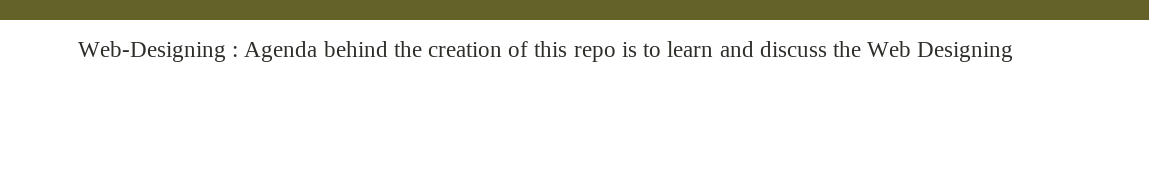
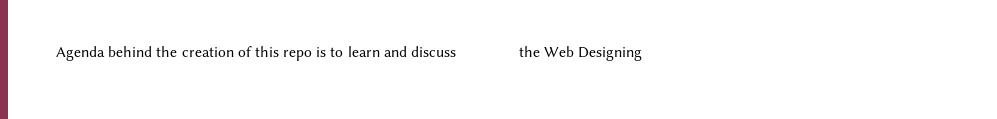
[78,41,239,62] Web-Designing : -> (56, 53) none

